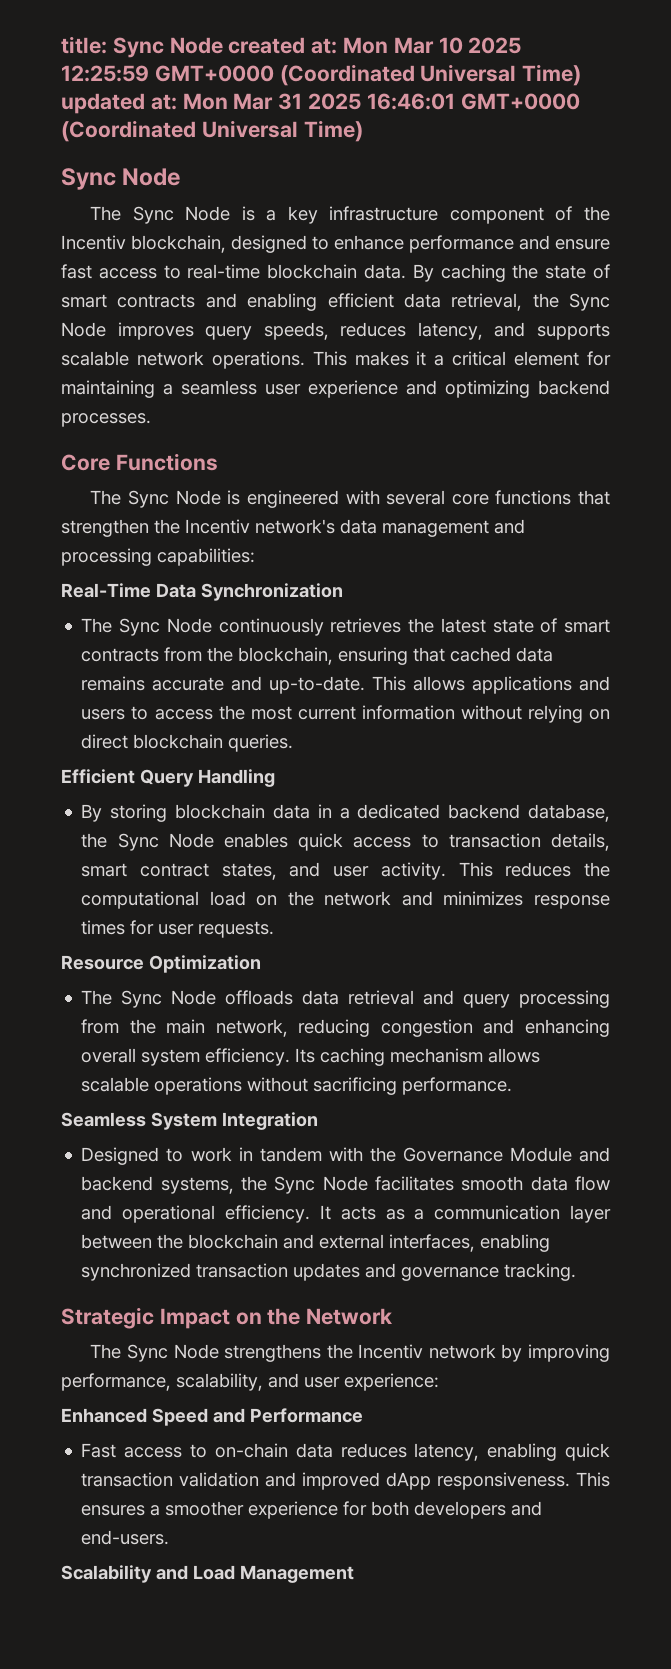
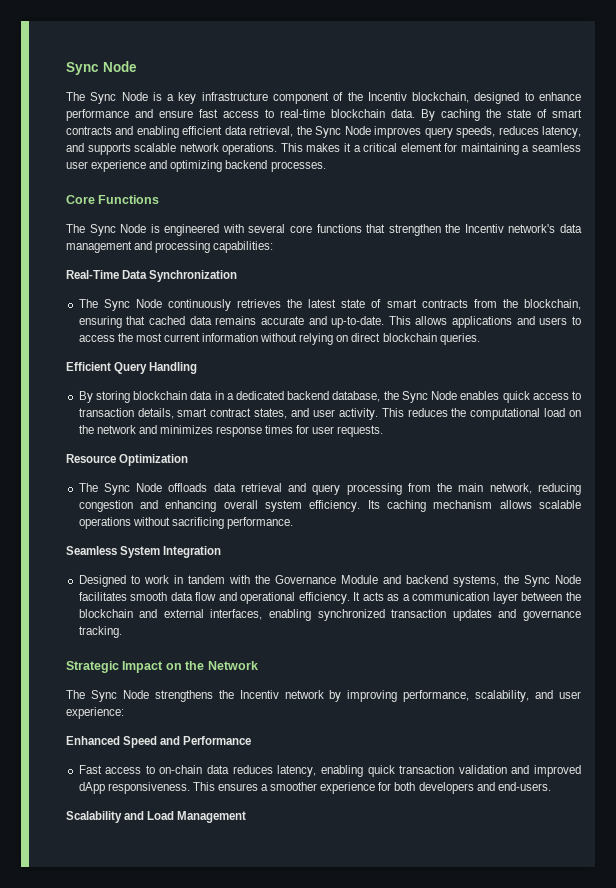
[61,36,522,58] [61,64,582,86] [61,93,580,114] [61,120,363,142] title: Sync Node created at: Mon Mar 10 2025 12:25:59 GMT+0000 (Coordinated Universal Time) updated at: Mon Mar 31 2025 16:46:01 GMT+0000 (Coordinated Universal Time) // -> (66, 68) none

